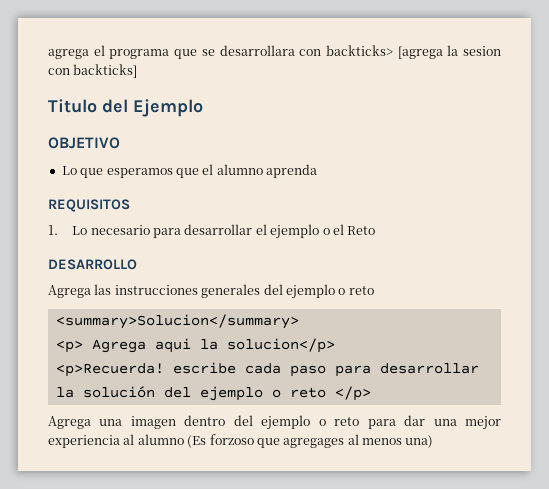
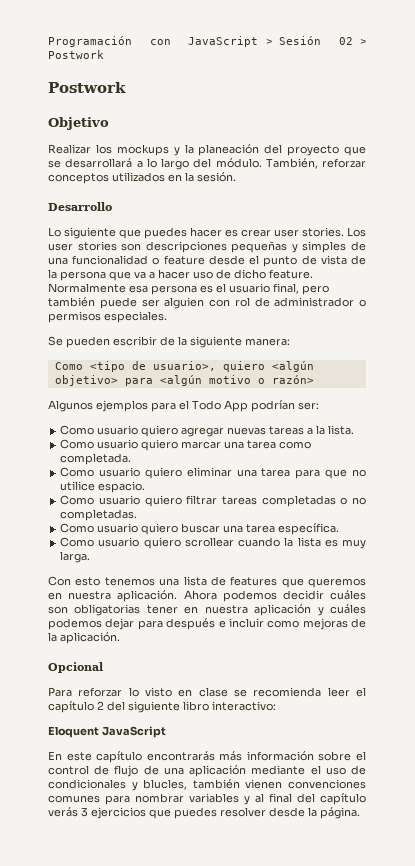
[48,45,501,59] [48,64,138,78] [48,99,203,117] [48,137,120,149] [61,164,317,178] [48,199,130,212] [48,224,376,239] [48,259,137,270] [48,284,374,299] [55,314,299,329] [55,338,335,353] [55,362,479,377] [55,386,371,401] [48,415,501,430] [48,434,434,448] agrega el programa que se desarrollara con backticks> [agrega la sesion con backticks] // Titulo del Ejemplo // OBJETIVO // Lo que esperamos que el alumno aprenda // REQUISITOS // 1. Lo necesario para desarrollar el ejemplo o el Reto // DESARROLLO // Agrega las instrucciones generales del ejemplo o reto // <summary>Solucion</summary> // <p> Agrega aqui la solucion</p> // <p>Recuerda! escribe cada paso para desarrollar la solución del ejemplo o reto </p> // Agrega una imagen dentro del ejemplo o reto para dar una mejor experiencia al alumno (Es forzoso que agregages al menos una) -> [48,36,366,47] [48,50,104,59] [48,82,126,93] [48,117,109,130] [48,144,366,156] [48,158,366,170] [48,172,236,184] [48,202,112,211] [48,227,366,239] [48,241,366,253] [48,255,367,267] [48,269,313,281] [48,283,329,295] [48,297,366,309] [48,311,167,323] [48,336,290,348] [54,361,314,372] [54,375,314,386] [48,400,319,412] [60,425,355,437] [60,439,312,451] [60,453,132,465] [60,467,367,479] [60,481,146,493] [60,495,366,507] [60,509,138,521] [60,523,340,535] [60,537,367,549] [60,551,91,563] [48,576,366,588] [48,590,366,602] [48,604,366,616] [48,618,366,630] [48,632,120,644] [48,662,103,673] [48,687,366,697] [48,701,276,713] [48,726,166,738] [48,751,366,763] [48,765,367,777] [48,779,366,791] [48,793,366,805] [48,807,360,819] Programación con JavaScript > Sesión 02 > Postwork // Postwork // Objetivo // Realizar los mockups y la planeación del proyecto que se desarrollará a lo largo del módulo. También, reforzar conceptos utilizados en la sesión. // Desarrollo // Lo siguiente que puedes hacer es crear user stories. Los user stories son descripciones pequeñas y simples de una funcionalidad o feature desde el punto de vista de la persona que va a hacer uso de dicho feature. Normalmente esa persona es el usuario final, pero también puede ser alguien con rol de administrador o permisos especiales. // Se pueden escribir de la siguiente manera: // Como <tipo de usuario>, quiero <algún objetivo> para <algún motivo o razón> // Algunos ejemplos para el Todo App podrían ser: // Como usuario quiero agregar nuevas tareas a la lista. // Como usuario quiero marcar una tarea como completada. // Como usuario quiero eliminar una tarea para que no utilice espacio. // Como usuario quiero filtrar tareas completadas o no completadas. // Como usuario quiero buscar una tarea específica. // Como usuario quiero scrollear cuando la lista es muy larga. // Con esto tenemos una lista de features que queremos en nuestra aplicación. Ahora podemos decidir cuáles son obligatorias tener en nuestra aplicación y cuáles podemos dejar para después e incluir como mejoras de la aplicación. // Opcional // Para reforzar lo visto en clase se recomienda leer el capítulo 2 del siguiente libro interactivo: // Eloquent JavaScript // En este capítulo encontrarás más información sobre el control de flujo de una aplicación mediante el uso de condicionales y blucles, también vienen convenciones comunes para nombrar variables y al final del capítulo verás 3 ejercicios que puedes resolver desde la página.

